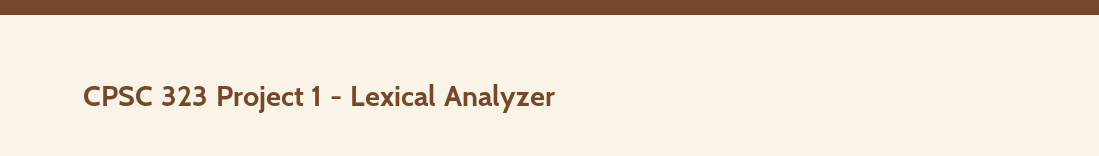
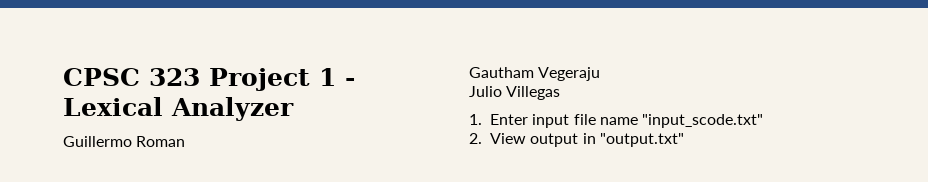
(555, 98) none -> [63,136,186,147] [469,67,601,81] [469,86,561,100] [469,114,764,128] [469,133,684,147] // Guillermo Roman // Gautham Vegeraju // Julio Villegas // 1. Enter input file name "input_scode.txt" // 2. View output in "output.txt"

